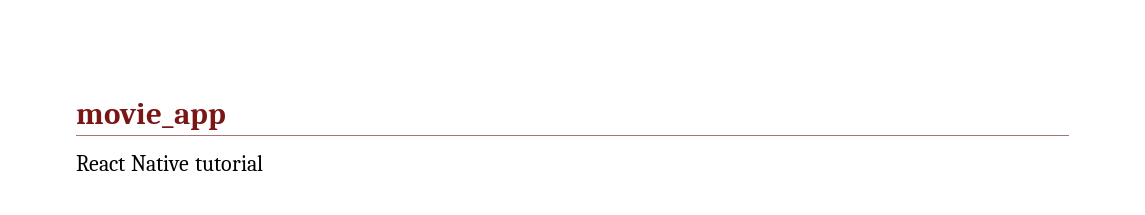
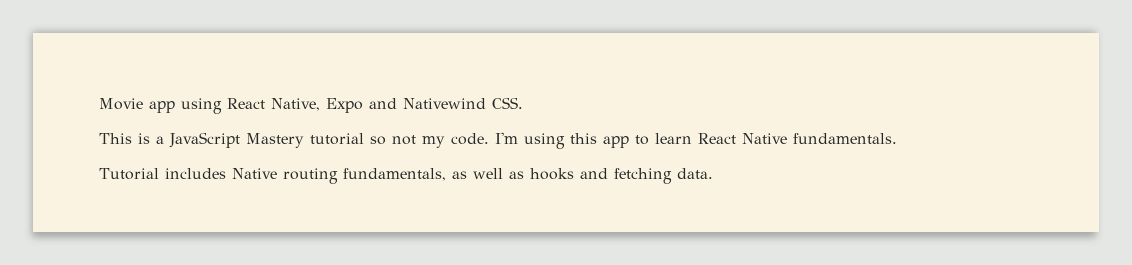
[76,103,226,130] [76,155,263,171] movie_app // React Native tutorial -> [99,97,523,114] [99,132,897,149] [99,168,713,184] Movie app using React Native, Expo and Nativewind CSS. // This is a JavaScript Mastery tutorial so not my code. I'm using this app to learn React Native fundamentals. // Tutorial includes Native routing fundamentals, as well as hooks and fetching data.

